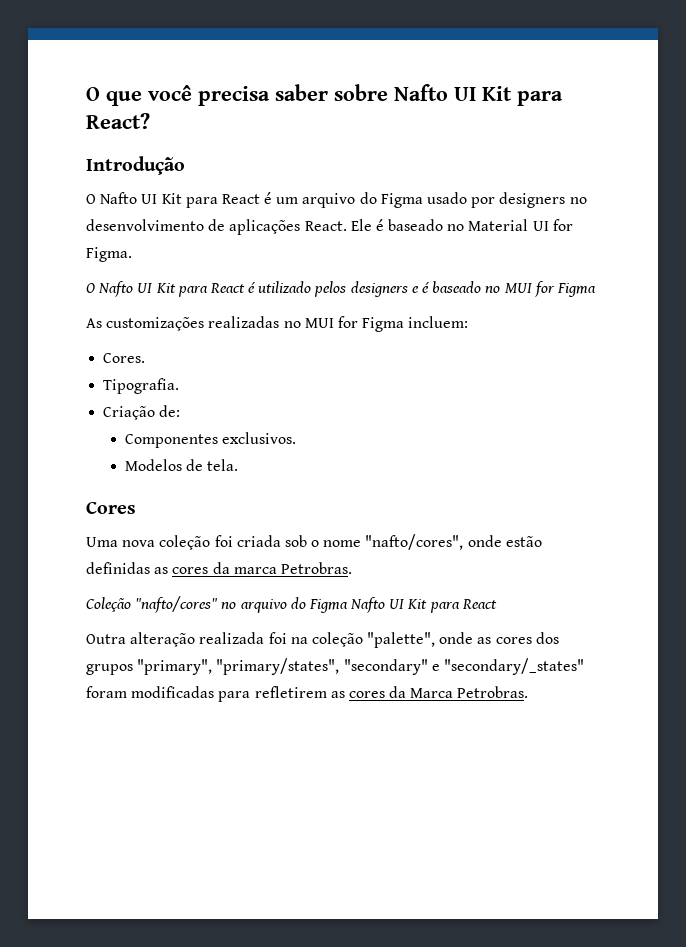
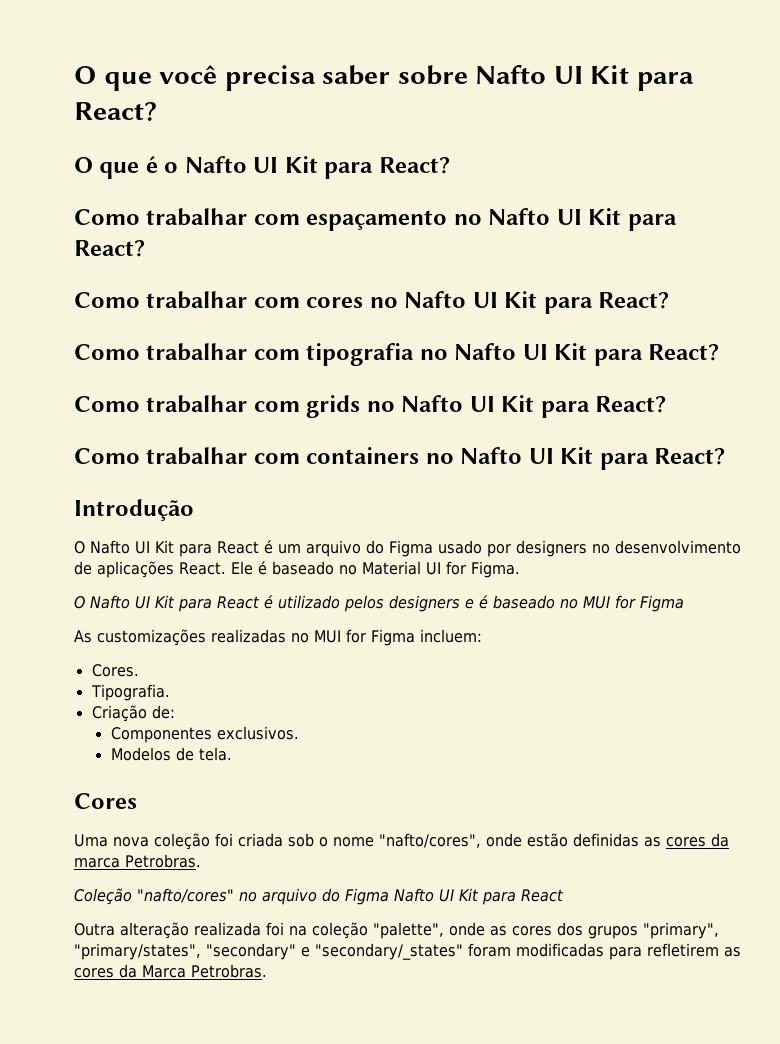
(150, 121) none -> [74,156,450,179] [74,208,677,231] [74,240,145,257] [74,291,670,314] [74,343,720,366] [74,395,667,418] [74,447,726,470] // O que é o Nafto UI Kit para React? // Como trabalhar com espaçamento no Nafto UI Kit para React? // Como trabalhar com cores no Nafto UI Kit para React? // Como trabalhar com tipografia no Nafto UI Kit para React? // Como trabalhar com grids no Nafto UI Kit para React? // Como trabalhar com containers no Nafto UI Kit para React?

